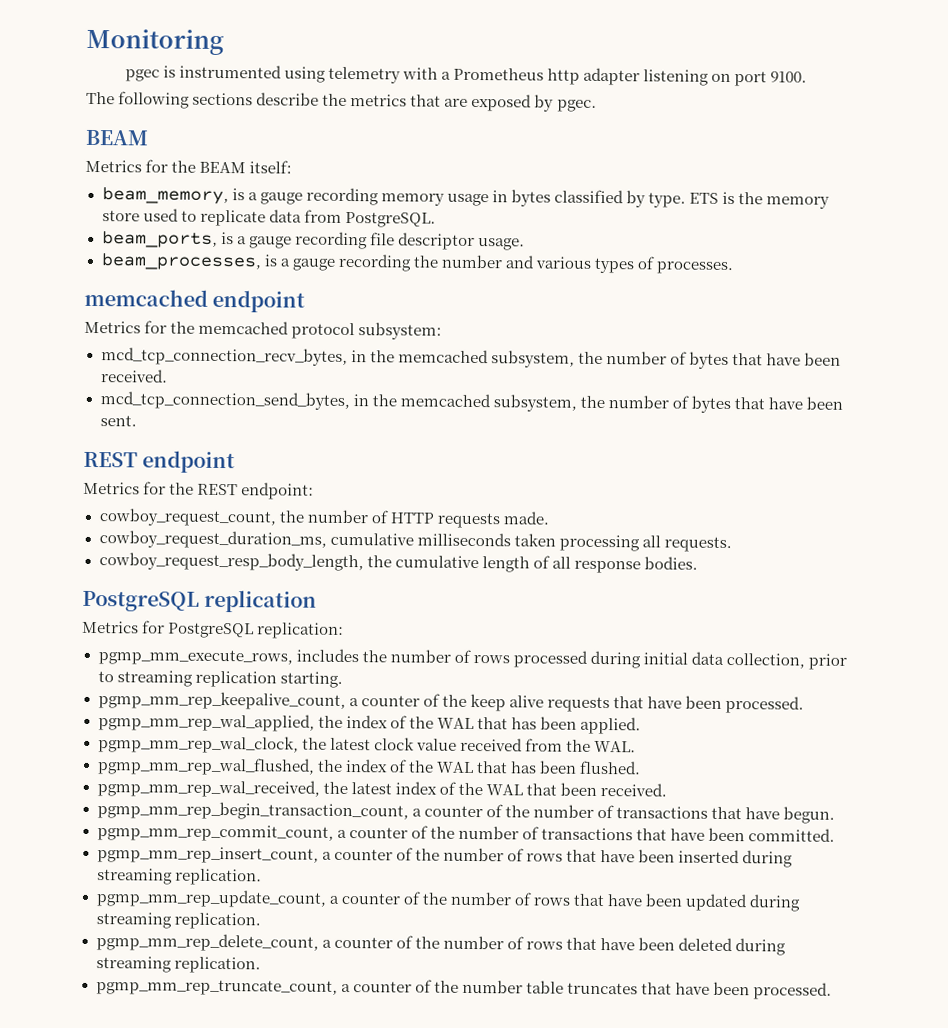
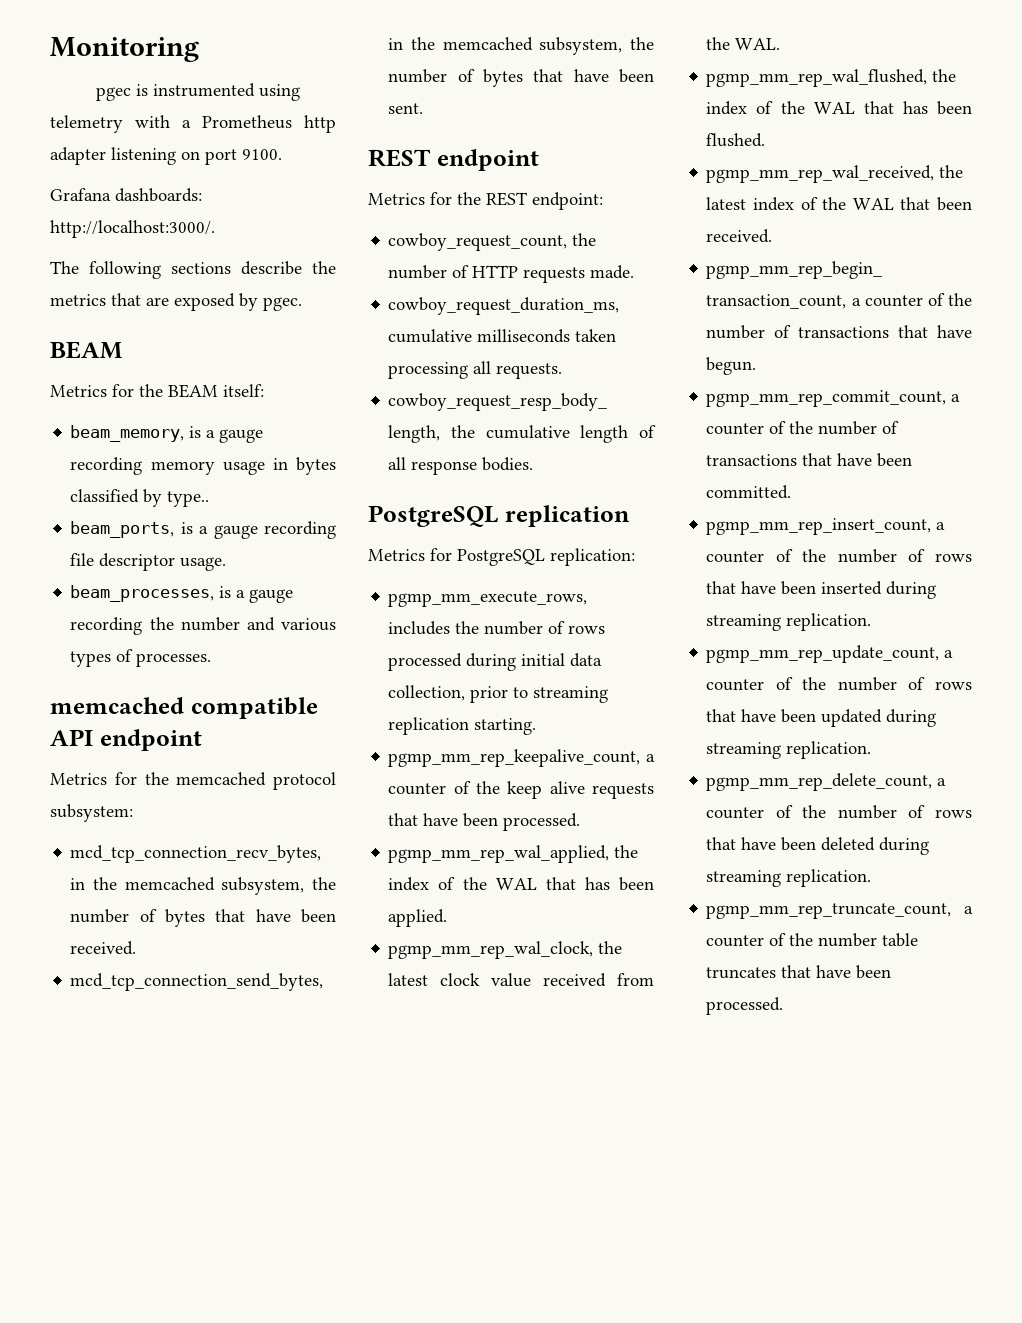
(808, 77) none -> [50,188,202,202] [50,220,215,238] // Grafana dashboards: http://localhost:3000/.
[648,191,831,209] [101,208,436,228] type. ETS is the memory store used to replicate data from PostgreSQL. -> [167,491,210,507] type..
(208, 297) none -> [190,697,318,719] [50,729,93,746] compatible API

